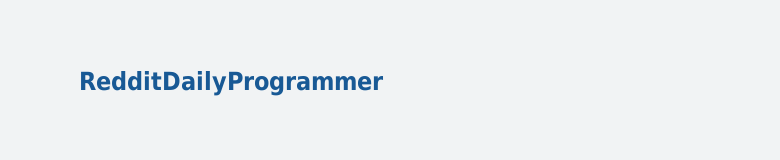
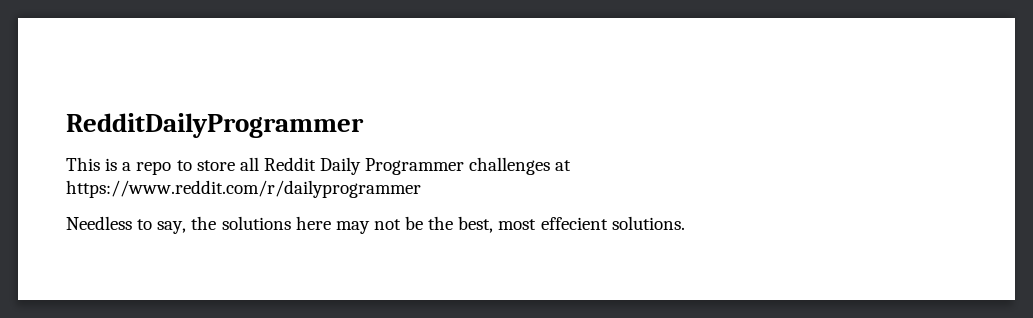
(384, 83) none -> [66,157,572,175] [66,180,421,198] [66,216,685,234] // This is a repo to store all Reddit Daily Programmer challenges at https://www.reddit.com/r/dailyprogrammer // Needless to say, the solutions here may not be the best, most effecient solutions.

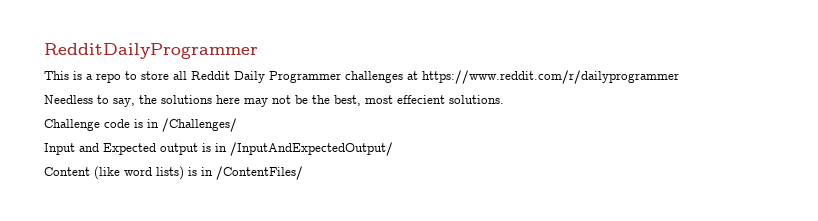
(685, 223) none -> [44,118,237,132] [44,142,393,156] [44,166,303,180] // Challenge code is in /Challenges/ // Input and Expected output is in /InputAndExpectedOutput/ // Content (like word lists) is in /ContentFiles/

